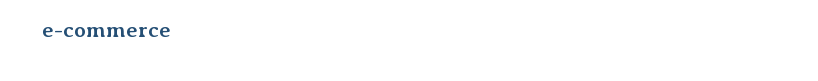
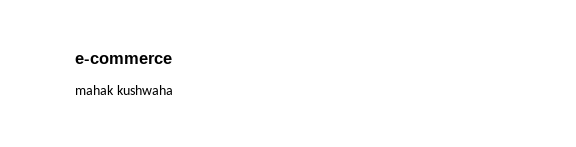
(171, 32) none -> [75,85,173,95] // mahak kushwaha

